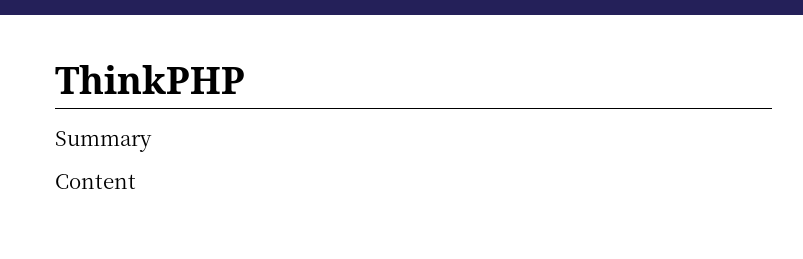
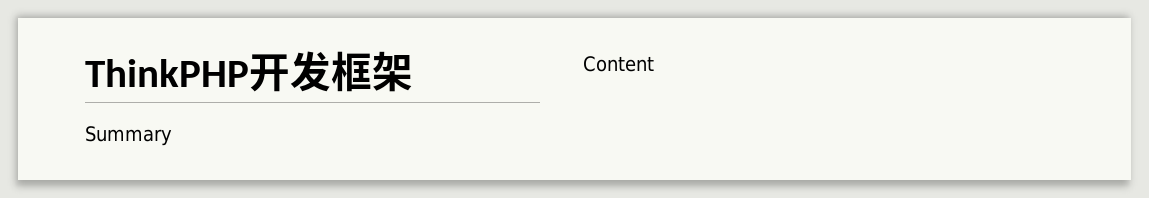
(245, 79) none -> [249,51,413,92] 开发框架

